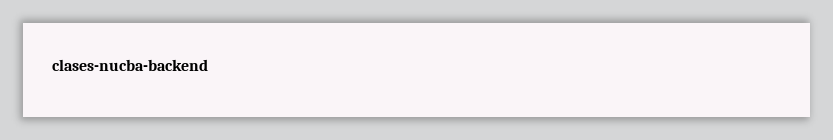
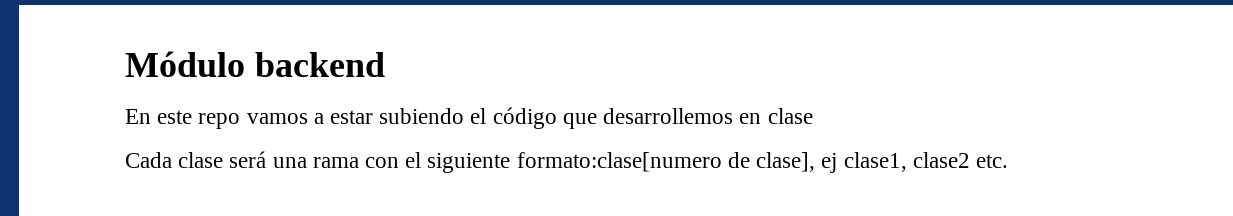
[52,59,208,71] clases-nucba-backend -> [125,51,385,77] [125,107,813,129] [125,151,1008,173] Módulo backend // En este repo vamos a estar subiendo el código que desarrollemos en clase // Cada clase será una rama con el siguiente formato:clase[numero de clase], ej clase1, clase2 etc.

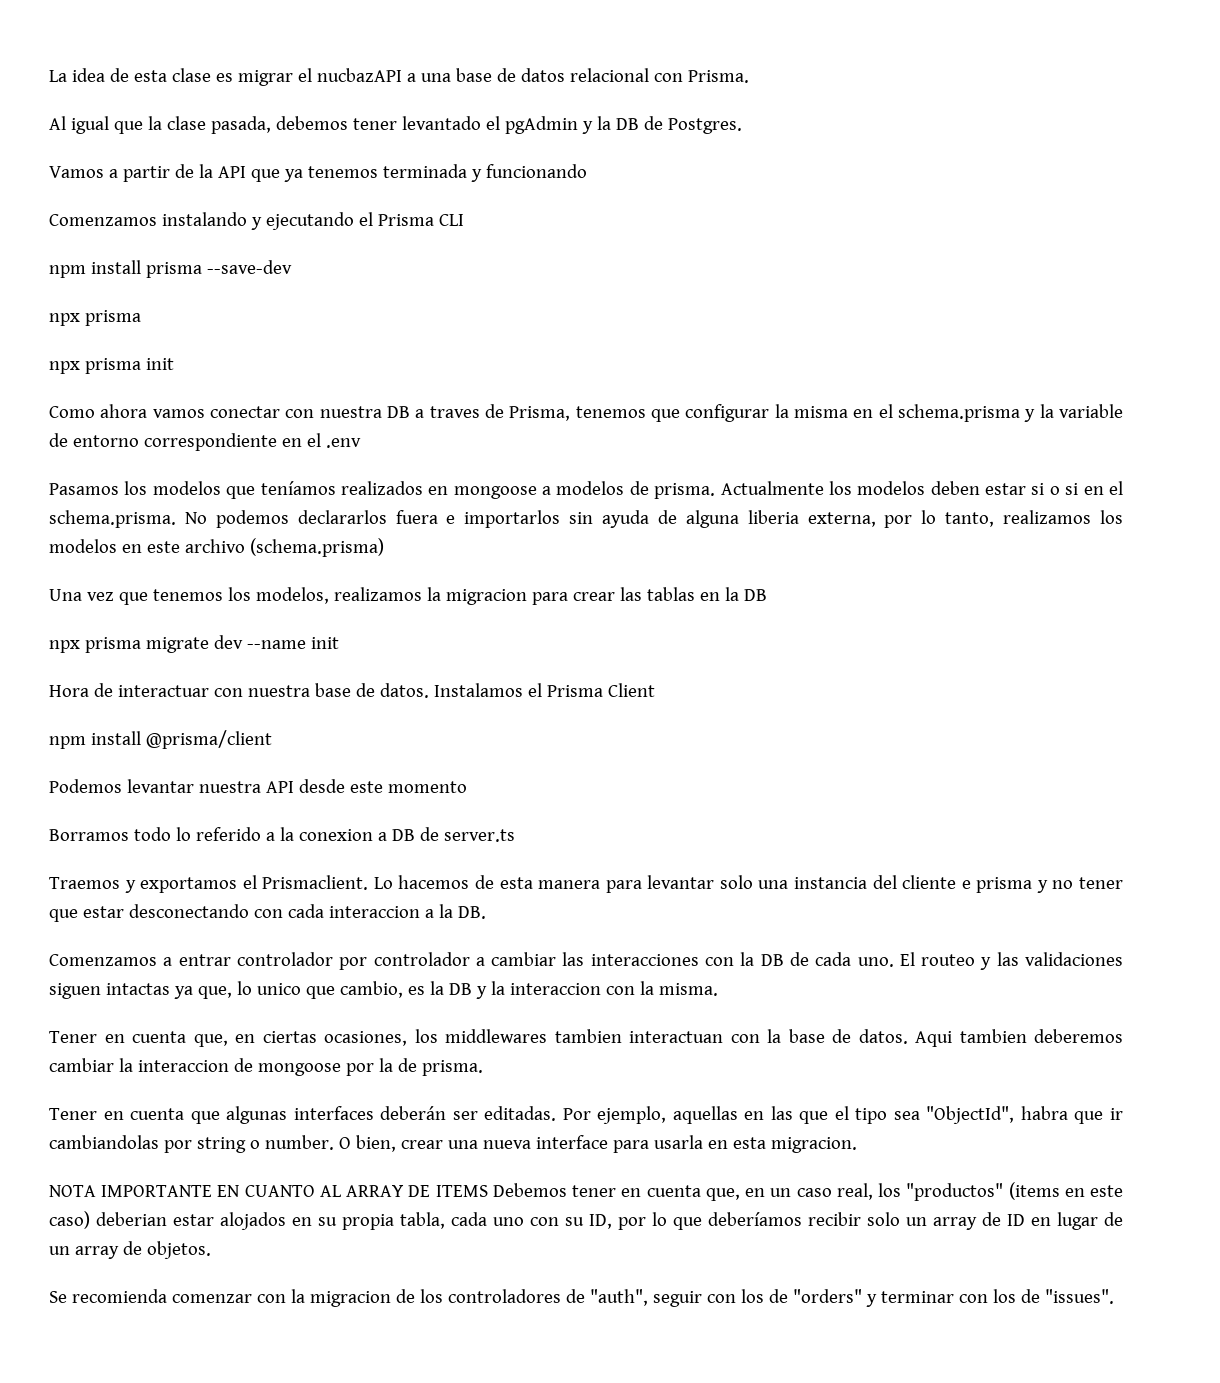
[125,51,385,77] [125,107,813,129] [125,151,1008,173] Módulo backend // En este repo vamos a estar subiendo el código que desarrollemos en clase // Cada clase será una rama con el siguiente formato:clase[numero de clase], ej clase1, clase2 etc. -> [49,68,749,86] [49,116,742,134] [49,164,587,182] [49,212,464,230] [49,260,292,278] [49,310,141,326] [49,358,174,374] [49,404,1124,422] [49,433,361,451] [49,481,1124,499] [49,510,1123,528] [49,538,384,557] [49,587,767,605] [49,635,339,653] [49,683,655,698] [49,730,272,749] [49,779,467,793] [49,827,515,842] [49,875,1123,893] [49,904,486,922] [49,952,1123,970] [49,981,718,999] [49,1029,1123,1047] [49,1058,483,1076] [49,1106,1123,1124] [49,1135,857,1153] [49,1182,1123,1201] [49,1211,1123,1230] [49,1241,211,1259] [49,1289,1114,1307] La idea de esta clase es migrar el nucbazAPI a una base de datos relacional con Prisma. // Al igual que la clase pasada, debemos tener levantado el pgAdmin y la DB de Postgres. // Vamos a partir de la API que ya tenemos terminada y funcionando // Comenzamos instalando y ejecutando el Prisma CLI // npm install prisma --save-dev // npx prisma // npx prisma init // Como ahora vamos conectar con nuestra DB a traves de Prisma, tenemos que configurar la misma en el schema.prisma y la variable de entorno correspondiente en el .env // Pasamos los modelos que teníamos realizados en mongoose a modelos de prisma. Actualmente los modelos deben estar si o si en el schema.prisma. No podemos declararlos fuera e importarlos sin ayuda de alguna liberia externa, por lo tanto, realizamos los modelos en este archivo (schema.prisma) // Una vez que tenemos los modelos, realizamos la migracion para crear las tablas en la DB // npx prisma migrate dev --name init // Hora de interactuar con nuestra base de datos. Instalamos el Prisma Client // npm install @prisma/client // Podemos levantar nuestra API desde este momento // Borramos todo lo referido a la conexion a DB de server.ts // Traemos y exportamos el Prismaclient. Lo hacemos de esta manera para levantar solo una instancia del cliente e prisma y no tener que estar desconectando con cada interaccion a la DB. // Comenzamos a entrar controlador por controlador a cambiar las interacciones con la DB de cada uno. El routeo y las validaciones siguen intactas ya que, lo unico que cambio, es la DB y la interaccion con la misma. // Tener en cuenta que, en ciertas ocasiones, los middlewares tambien interactuan con la base de datos. Aqui tambien deberemos cambiar la interaccion de mongoose por la de prisma. // Tener en cuenta que algunas interfaces deberán ser editadas. Por ejemplo, aquellas en las que el tipo sea "ObjectId", habra que ir cambiandolas por string o number. O bien, crear una nueva interface para usarla en esta migracion. // NOTA IMPORTANTE EN CUANTO AL ARRAY DE ITEMS Debemos tener en cuenta que, en un caso real, los "productos" (items en este caso) deberian estar alojados en su propia tabla, cada uno con su ID, por lo que deberíamos recibir solo un array de ID en lugar de un array de objetos. // Se recomienda comenzar con la migracion de los controladores de "auth", seguir con los de "orders" y terminar con los de "issues".

